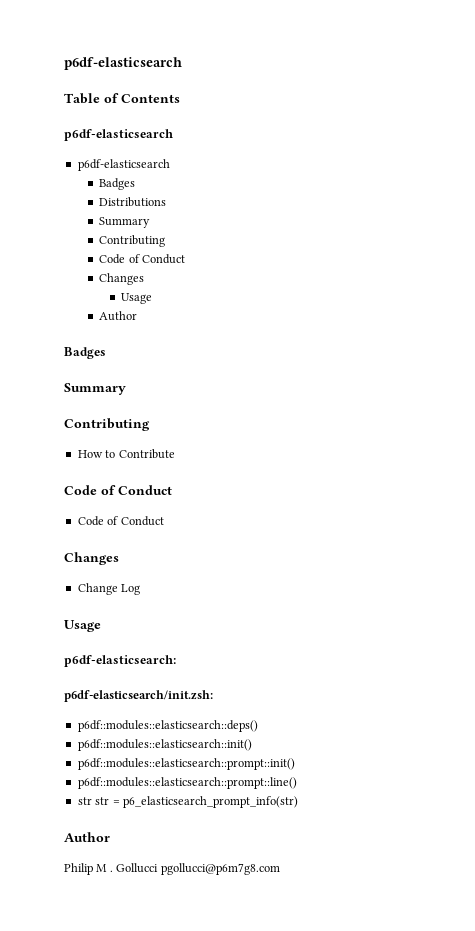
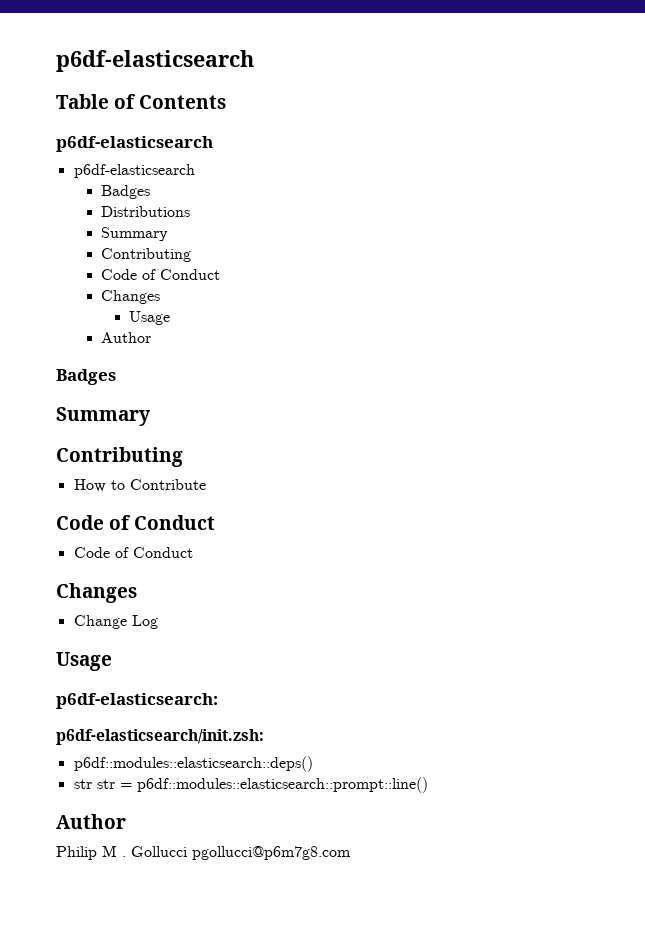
[77,739,252,751] [77,758,295,770] [77,777,297,789] // p6df::modules::elasticsearch::init() // p6df::modules::elasticsearch::prompt::init() // p6df::modules::elasticsearch::prompt::line() -> (313, 764) none
[122,796,298,808] p6_elasticsearch_prompt_info(str) -> [136,777,428,793] p6df::modules::elasticsearch::prompt::line()

